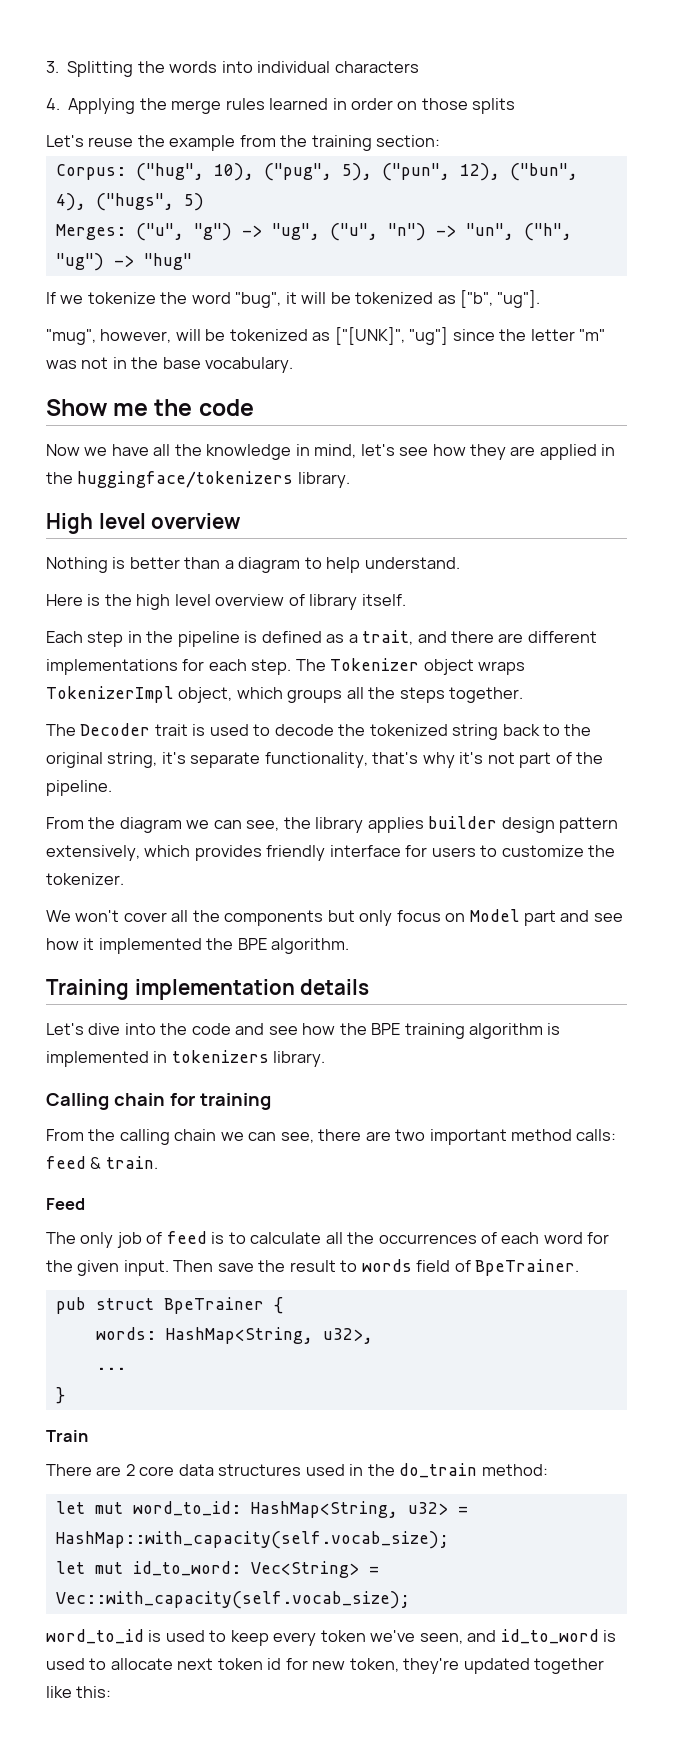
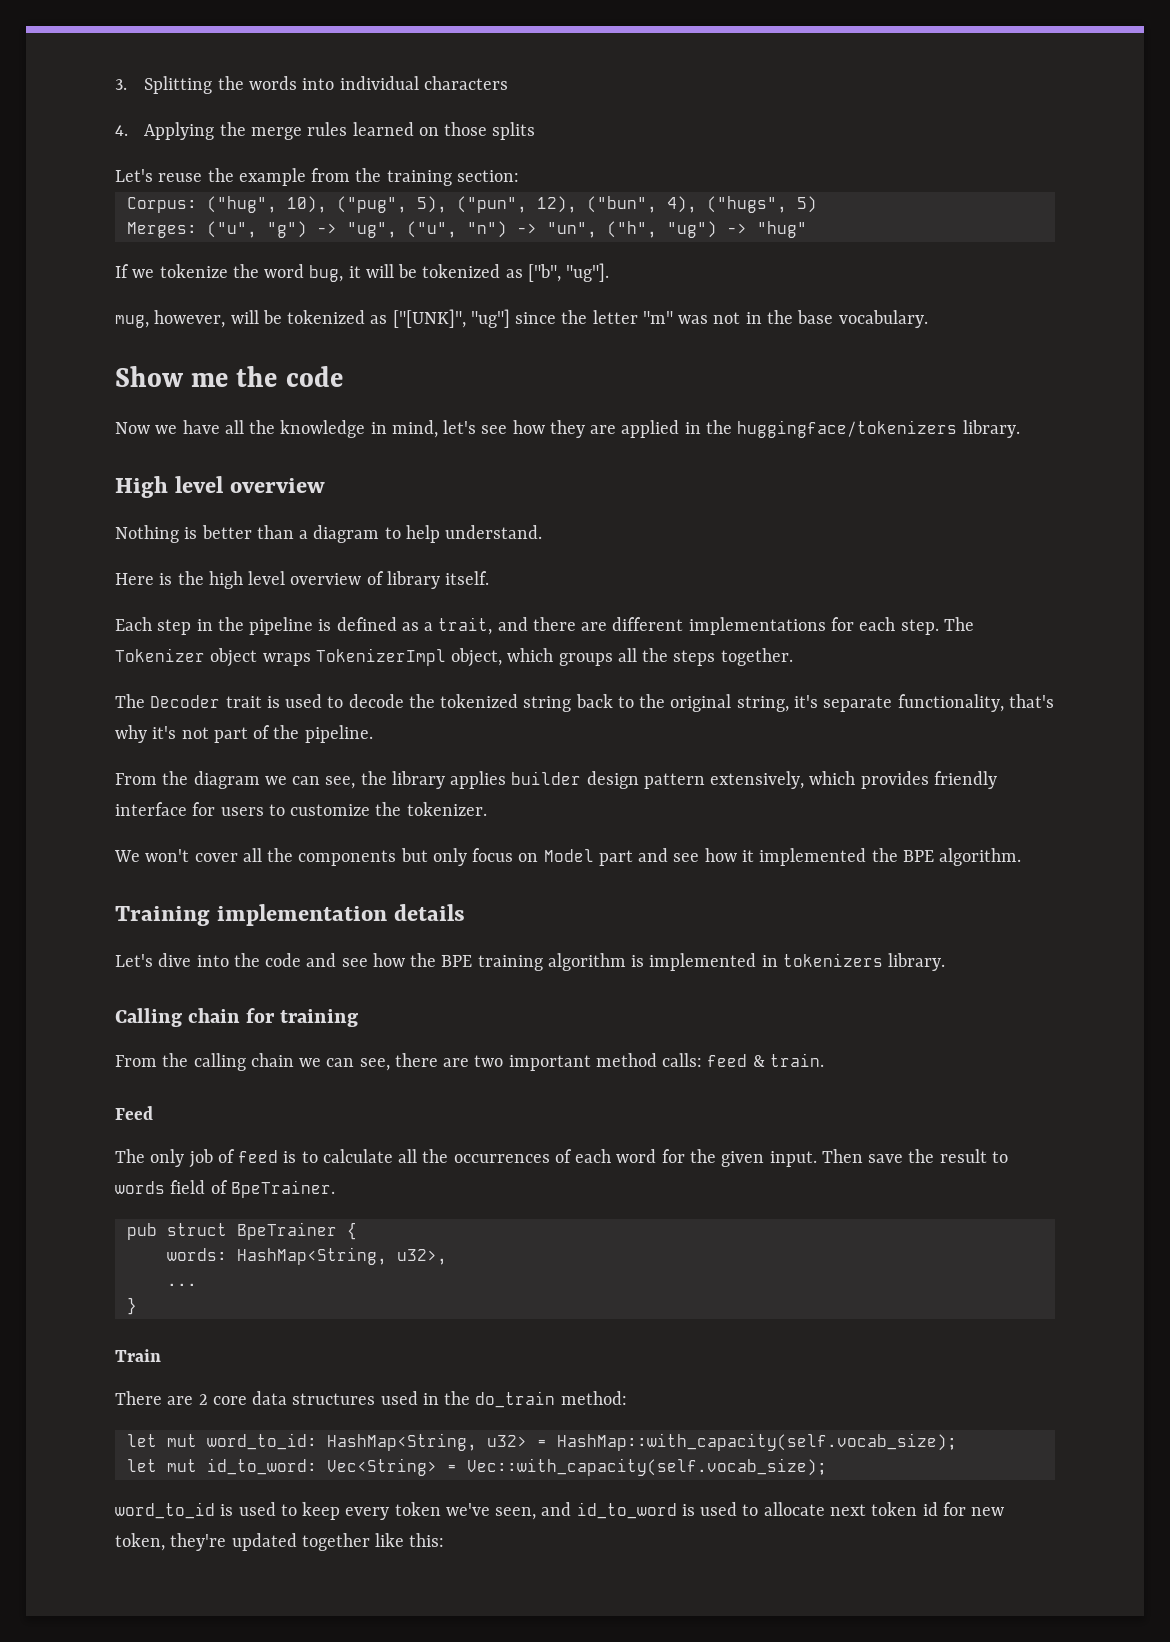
[332,98,393,110] in order -> (414, 129) none
[235,292,282,308] "bug", -> [309,265,344,282] bug,
[46,329,96,345] "mug", -> [115,315,149,328] mug,

